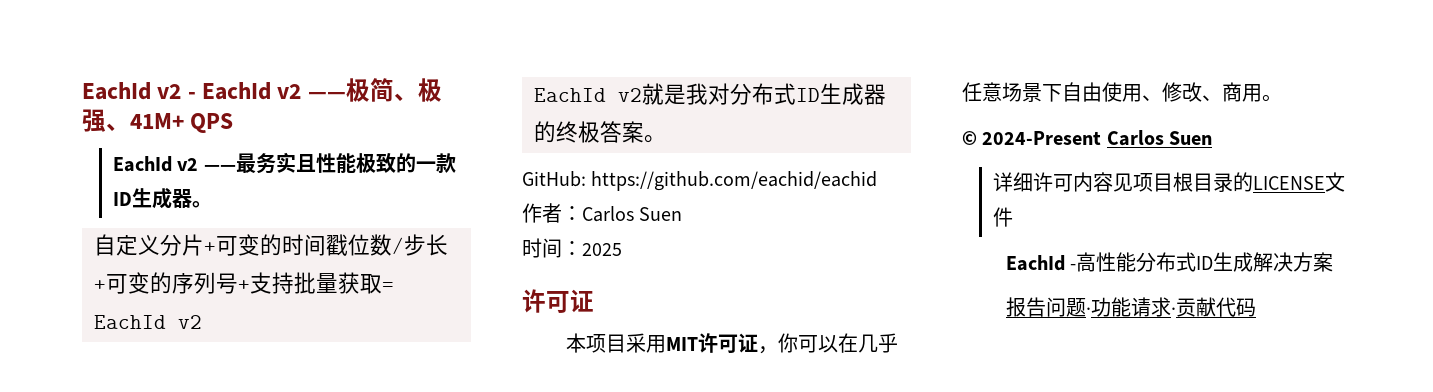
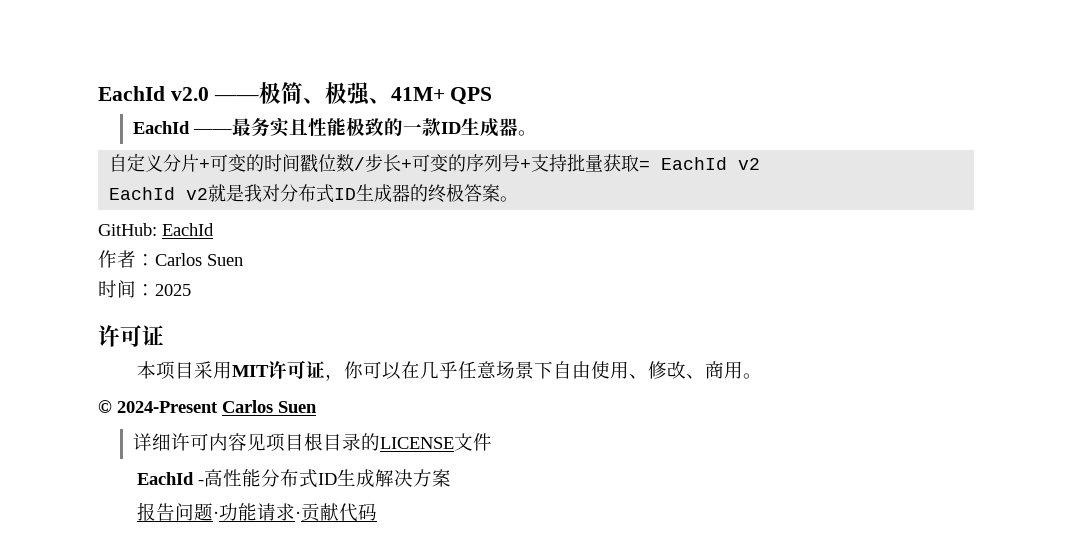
[82,82,302,100] EachId v2 - EachId v2 -> [98,86,209,101] EachId v2.0
[177,158,199,171] v2 -> (191, 127) none
[591,171,878,191] https://github.com/eachid/eachid -> [162,223,214,236] EachId

